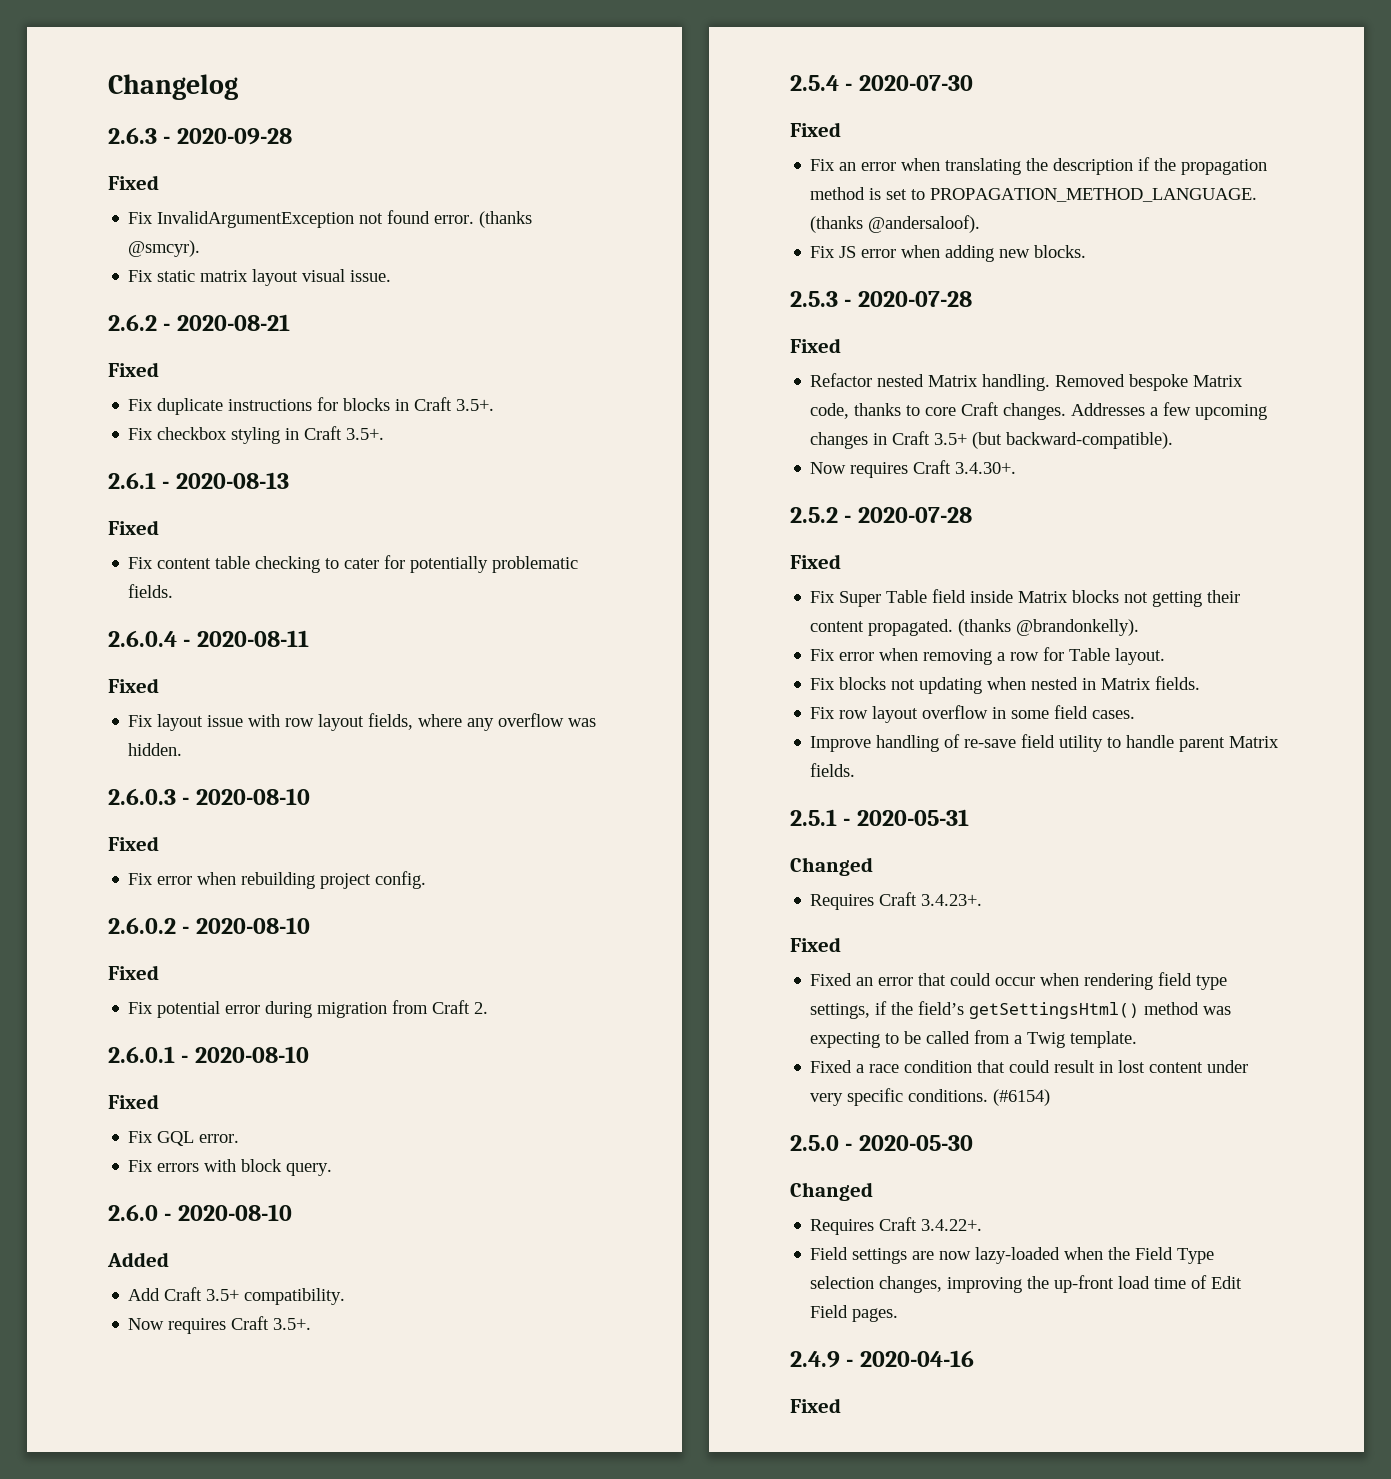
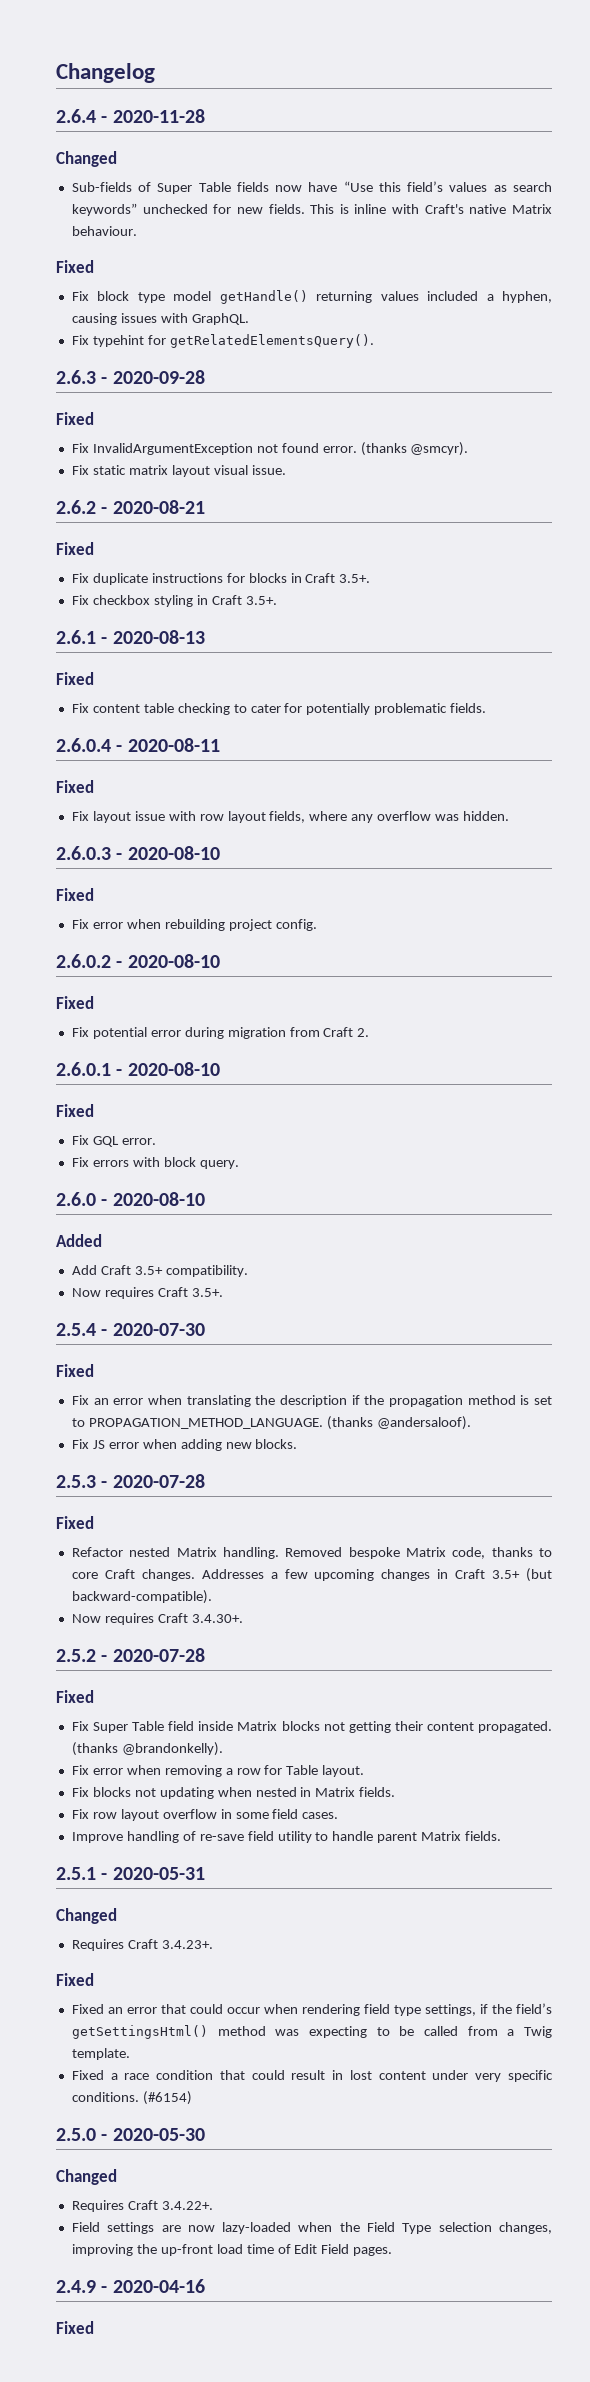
(238, 87) none -> [56,109,205,123] [56,151,117,167] [71,181,552,194] [71,203,552,216] [71,226,137,236] [56,260,94,273] [71,290,552,304] [71,313,249,325] [71,334,374,348] // 2.6.4 - 2020-11-28 // Changed // Sub-fields of Super Table fields now have “Use this field’s values as search keywords” unchecked for new fields. This is inline with Craft's native Matrix behaviour. // Fixed // Fix block type model getHandle() returning values included a hyphen, causing issues with GraphQL. // Fix typehint for getRelatedElementsQuery().

